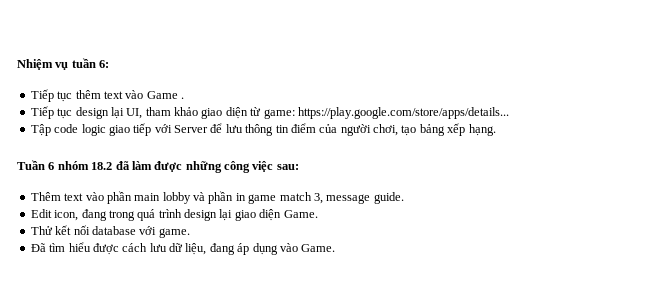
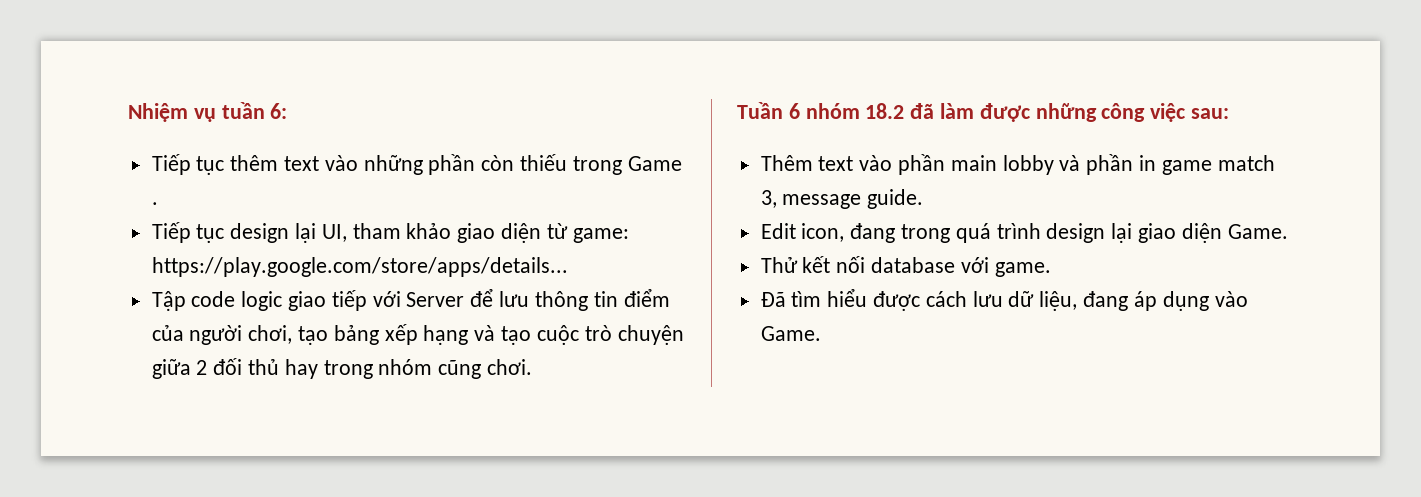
(144, 94) none -> [363,154,622,175] những phần còn thiếu trong
[468,124,496,136] hạng. -> [423,325,684,345] [151,358,533,379] hạng và tạo cuộc trò chuyện giữa 2 đối thủ hay trong nhóm cũng chơi.

